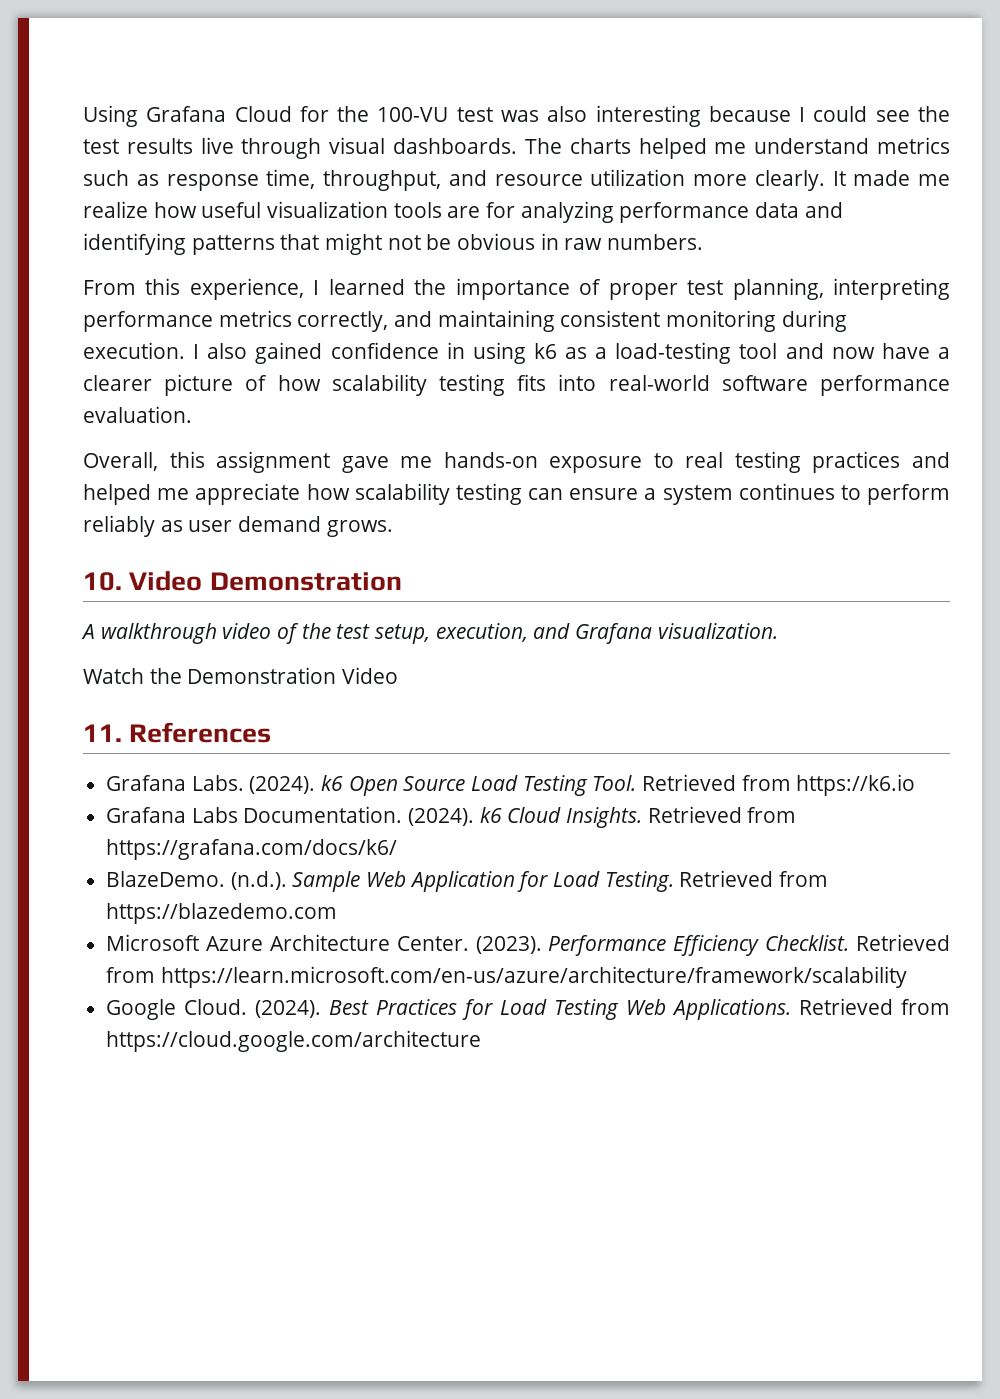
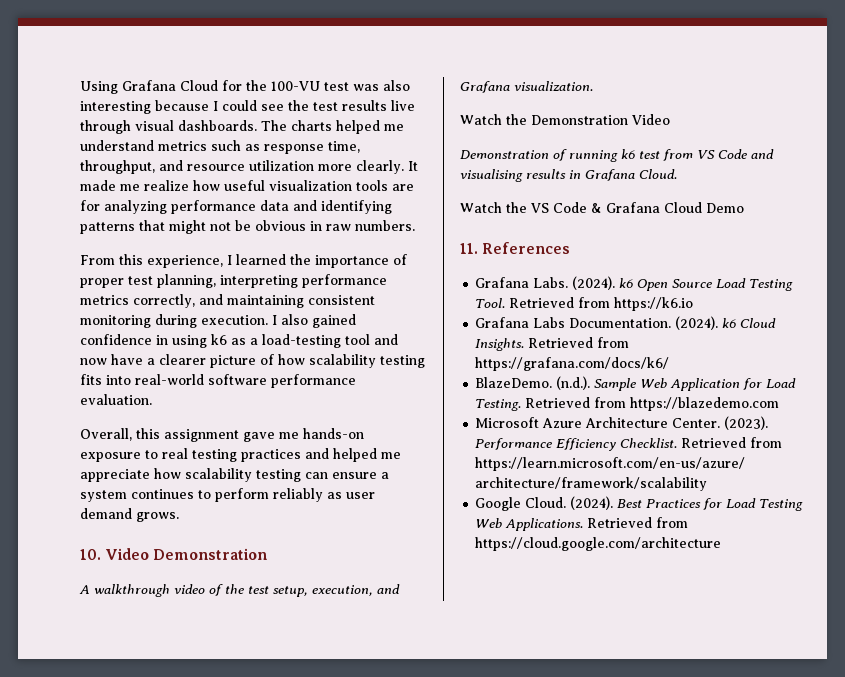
(399, 675) none -> [460,149,774,162] [460,169,677,182] [460,202,744,213] // Demonstration of running k6 test from VS Code and visualising results in Grafana Cloud. // Watch the VS Code & Grafana Cloud Demo

